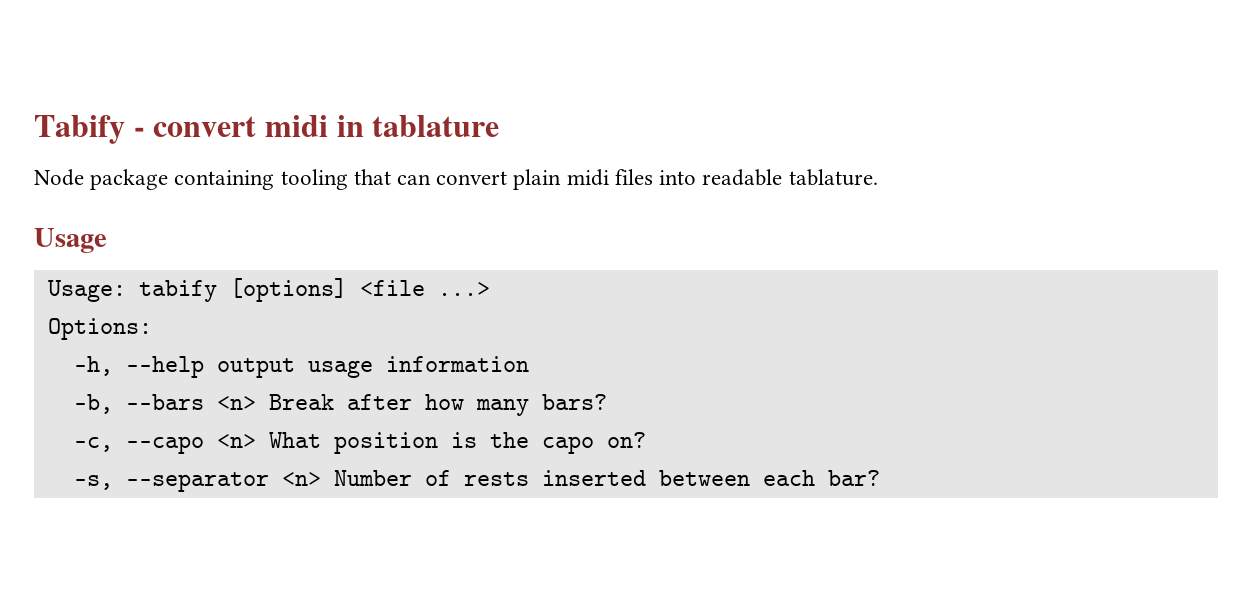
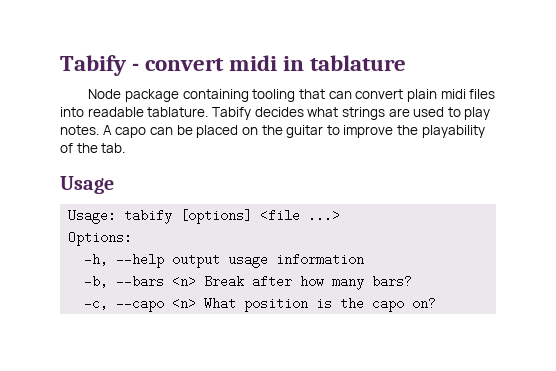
(878, 177) none -> [211,107,491,120] [60,125,485,138] [60,143,126,153] Tabify decides what strings are used to play notes. A capo can be placed on the guitar to improve the playability of the tab.
[73,470,880,492] // -s, --separator <n> Number of rests inserted between each bar? -> (437, 303) none

